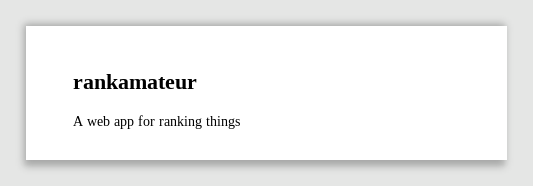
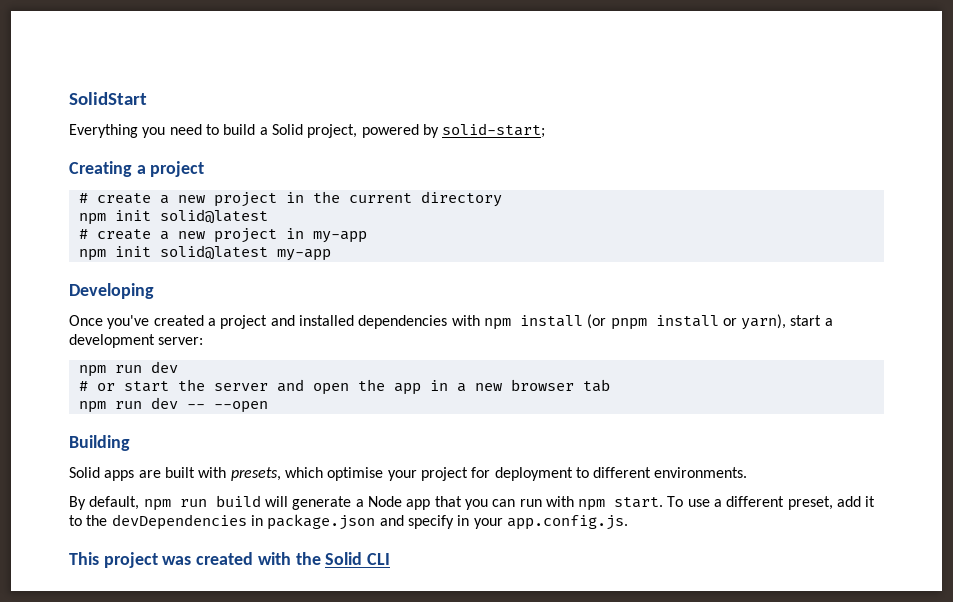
[73,74,197,89] [73,115,240,129] rankamateur // A web app for ranking things -> [69,92,147,105] [69,123,546,138] [69,161,205,177] [78,191,502,207] [78,209,268,225] [78,228,367,243] [78,245,331,261] [69,283,154,299] [69,314,833,330] [69,334,204,348] [78,361,178,377] [78,379,610,395] [78,397,268,413] [69,435,130,451] [69,467,748,481] [69,495,876,511] [69,514,628,530] [69,552,391,568] SolidStart // Everything you need to build a Solid project, powered by solid-start; // Creating a project // # create a new project in the current directory // npm init solid@latest // # create a new project in my-app // npm init solid@latest my-app // Developing // Once you've created a project and installed dependencies with npm install (or pnpm install or yarn), start a development server: // npm run dev // # or start the server and open the app in a new browser tab // npm run dev -- --open // Building // Solid apps are built with presets, which optimise your project for deployment to different environments. // By default, npm run build will generate a Node app that you can run with npm start. To use a different preset, add it to the devDependencies in package.json and specify in your app.config.js. // This project was created with the Solid CLI

